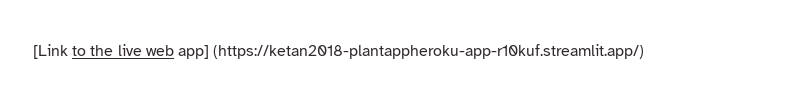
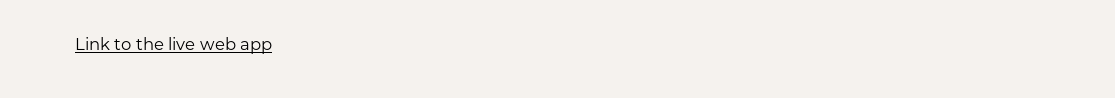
[33,44,68,59] [Link -> [75,37,110,50] Link
[177,44,645,59] app] (https://ketan2018-plantappheroku-app-r10kuf.streamlit.app/) -> [240,41,273,54] app

